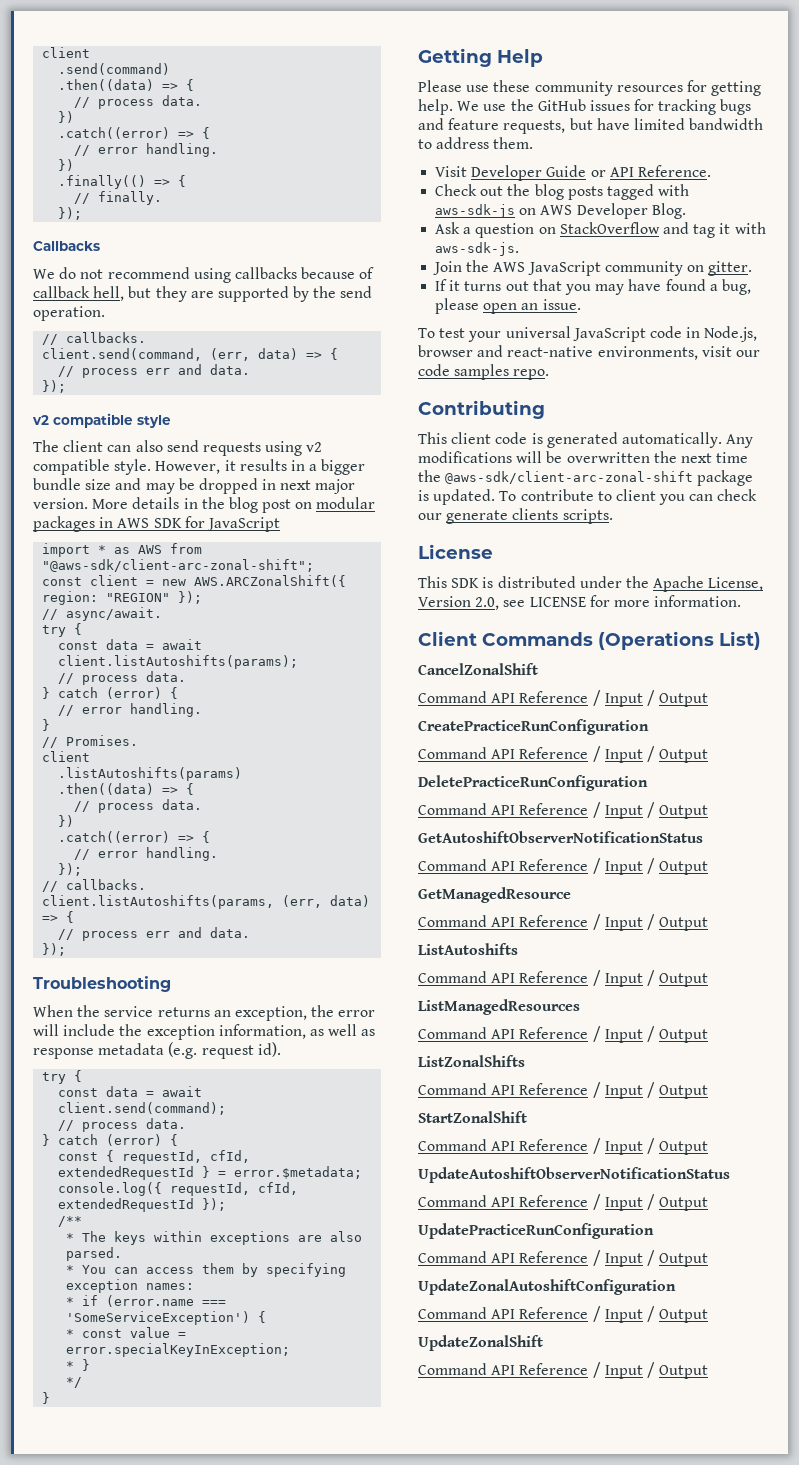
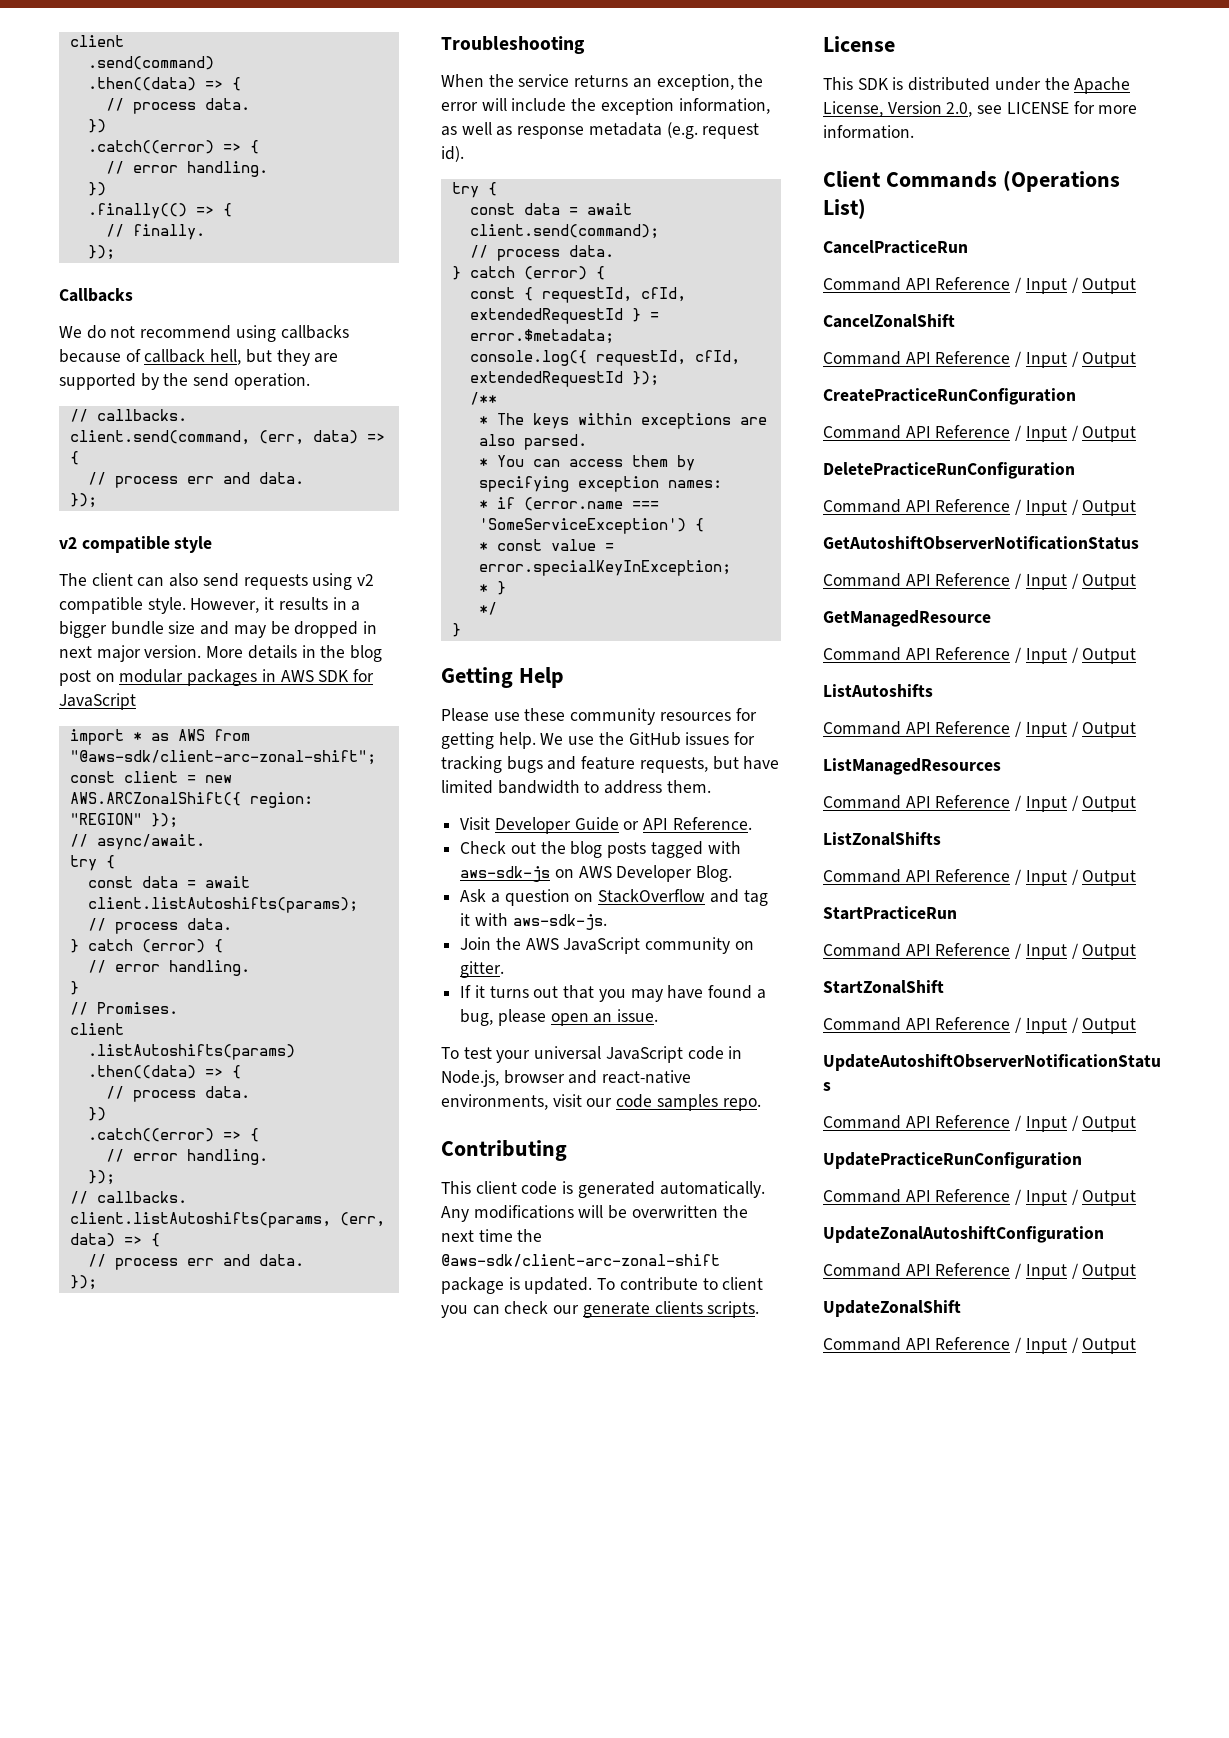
(761, 640) none -> [823,240,968,254] [823,277,1137,294] // CancelPracticeRun // Command API Reference / Input / Output
(709, 1092) none -> [823,906,957,920] [823,943,1137,960] // StartPracticeRun // Command API Reference / Input / Output

